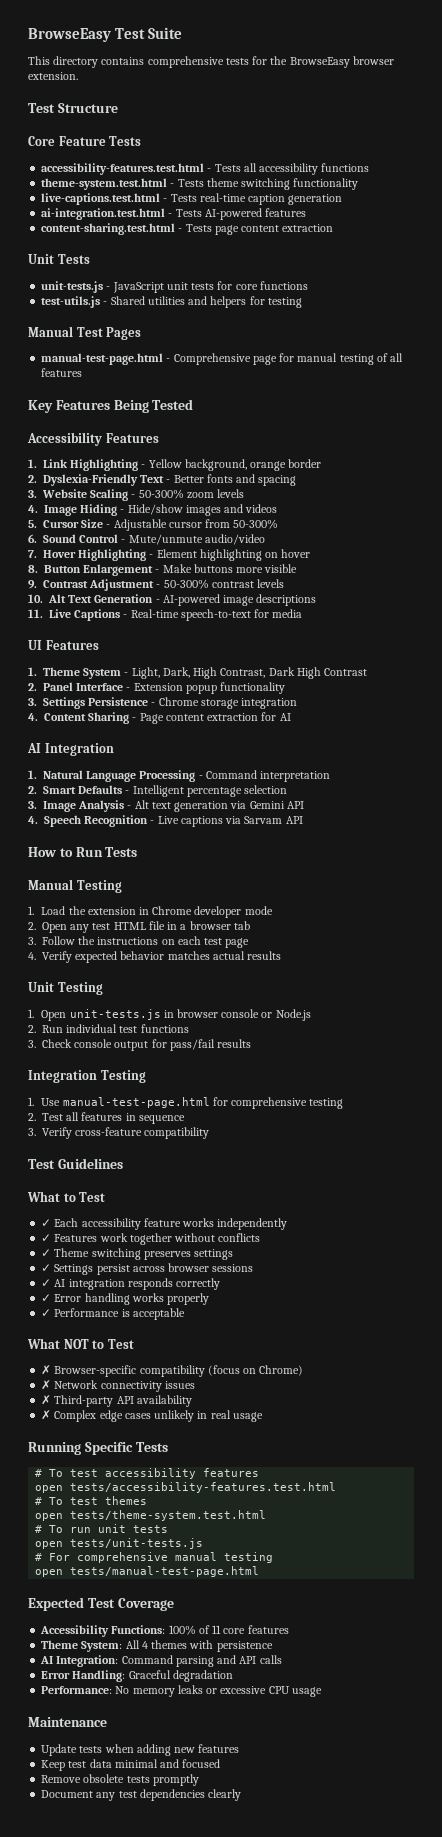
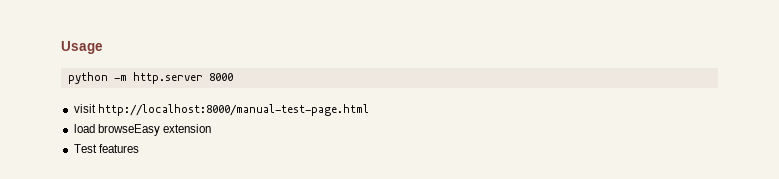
[28,27,183,42] [28,56,394,68] [28,72,78,80] [28,103,118,113] [28,136,142,146] [41,163,370,175] [41,178,359,190] [41,193,343,205] [41,208,307,220] [41,223,334,235] [28,254,90,264] [41,281,308,293] [41,296,302,308] [28,326,142,340] [41,353,404,365] [41,368,83,377] [28,399,194,413] [27,432,159,446] [28,459,322,471] [28,474,297,486] [28,489,245,501] [28,504,278,516] [28,519,279,531] [28,534,265,545] [28,549,311,561] [28,564,298,576] [28,579,285,591] [28,594,317,606] [28,609,303,621] [28,640,99,650] [28,667,368,679] [28,682,286,694] [28,697,298,709] [28,712,291,724] [27,743,114,756] [28,770,331,782] [28,785,288,797] [28,800,304,812] [28,815,303,827] [28,847,138,857] [28,879,122,893] [28,906,273,918] [28,921,250,933] [28,936,250,948] [28,951,282,963] [28,982,103,995] [28,1009,311,1021] [28,1024,189,1033] [28,1039,252,1051] [28,1070,146,1083] [28,1097,344,1109] [28,1112,185,1124] [28,1127,210,1139] [28,1158,123,1169] [27,1191,106,1202] [41,1218,288,1230] [41,1233,261,1245] [41,1248,234,1260] [41,1263,254,1275] [41,1278,221,1290] [41,1293,210,1305] [41,1308,185,1320] [27,1338,134,1349] [41,1365,304,1377] [41,1380,195,1392] [41,1395,192,1407] [41,1410,263,1422] [28,1442,168,1455] [35,1468,260,1479] [35,1482,337,1493] [35,1496,148,1505] [35,1510,267,1521] [35,1524,169,1533] [35,1538,204,1549] [35,1552,274,1563] [35,1566,260,1577] [28,1597,174,1611] [40,1625,289,1637] [41,1640,273,1652] [40,1655,282,1667] [41,1670,233,1682] [41,1685,322,1697] [28,1717,107,1727] [41,1744,240,1756] [41,1759,221,1771] [41,1774,199,1786] [41,1789,242,1801] BrowseEasy Test Suite // This directory contains comprehensive tests for the BrowseEasy browser extension. // Test Structure // Core Feature Tests // accessibility-features.test.html - Tests all accessibility functions // theme-system.test.html - Tests theme switching functionality // live-captions.test.html - Tests real-time caption generation // ai-integration.test.html - Tests AI-powered features // content-sharing.test.html - Tests page content extraction // Unit Tests // unit-tests.js - JavaScript unit tests for core functions // test-utils.js - Shared utilities and helpers for testing // Manual Test Pages // manual-test-page.html - Comprehensive page for manual testing of all features // Key Features Being Tested // Accessibility Features // 1. Link Highlighting - Yellow background, orange border // 2. Dyslexia-Friendly Text - Better fonts and spacing // 3. Website Scaling - 50-300% zoom levels // 4. Image Hiding - Hide/show images and videos // 5. Cursor Size - Adjustable cursor from 50-300% // 6. Sound Control - Mute/unmute audio/video // 7. Hover Highlighting - Element highlighting on hover // 8. Button Enlargement - Make buttons more visible // 9. Contrast Adjustment - 50-300% contrast levels // 10. Alt Text Generation - AI-powered image descriptions // 11. Live Captions - Real-time speech-to-text for media // UI Features // 1. Theme System - Light, Dark, High Contrast, Dark High Contrast // 2. Panel Interface - Extension popup functionality // 3. Settings Persistence - Chrome storage integration // 4. Content Sharing - Page content extraction for AI // AI Integration // 1. Natural Language Processing - Command interpretation // 2. Smart Defaults - Intelligent percentage selection // 3. Image Analysis - Alt text generation via Gemini API // 4. Speech Recognition - Live captions via Sarvam API // How to Run Tests // Manual Testing // 1. Load the extension in Chrome developer mode // 2. Open any test HTML file in a browser tab // 3. Follow the instructions on each test page // 4. Verify expected behavior matches actual results // Unit Testing // 1. Open unit-tests.js in browser console or Node.js // 2. Run individual test functions // 3. Check console output for pass/fail results // Integration Testing // 1. Use manual-test-page.html for comprehensive testing // 2. Test all features in sequence // 3. Verify cross-feature compatibility // Test Guidelines // What to Test // ✓ Each accessibility feature works independently // ✓ Features work together without conflicts // ✓ Theme switching preserves settings // ✓ Settings persist across browser sessions // ✓ AI integration responds correctly // ✓ Error handling works properly // ✓ Performance is acceptable // What NOT to Test // ✗ Browser-specific compatibility (focus on Chrome) // ✗ Network connectivity issues // ✗ Third-party API availability // ✗ Complex edge cases unlikely in real usage // Running Specific Tests // # To test accessibility features // open tests/accessibility-features.test.html // # To test themes // open tests/theme-system.test.html // # To run unit tests // open tests/unit-tests.js // # For comprehensive manual testing // open tests/manual-test-page.html // Expected Test Coverage // Accessibility Functions: 100% of 11 core features // Theme System: All 4 themes with persistence // AI Integration: Command parsing and API calls // Error Handling: Graceful degradation // Performance: No memory leaks or excessive CPU usage // Maintenance // Update tests when adding new features // Keep test data minimal and focused // Remove obsolete tests promptly // Document any test dependencies clearly -> [61,41,103,54] [67,72,233,84] [73,104,369,116] [73,124,211,136] [73,144,139,153] Usage // python -m http.server 8000 // visit http://localhost:8000/manual-test-page.html // load browseEasy extension // Test features

